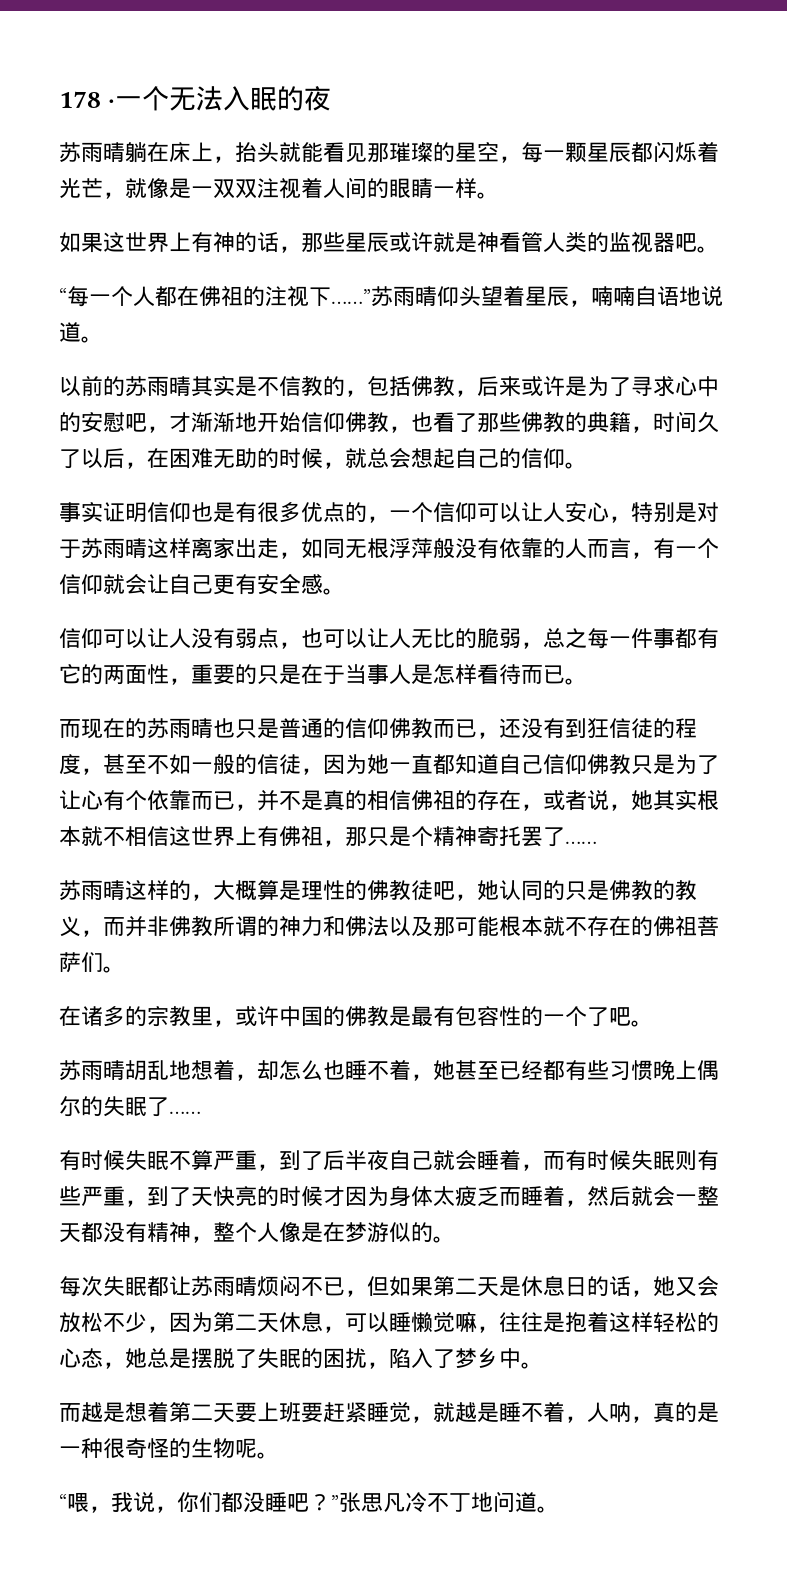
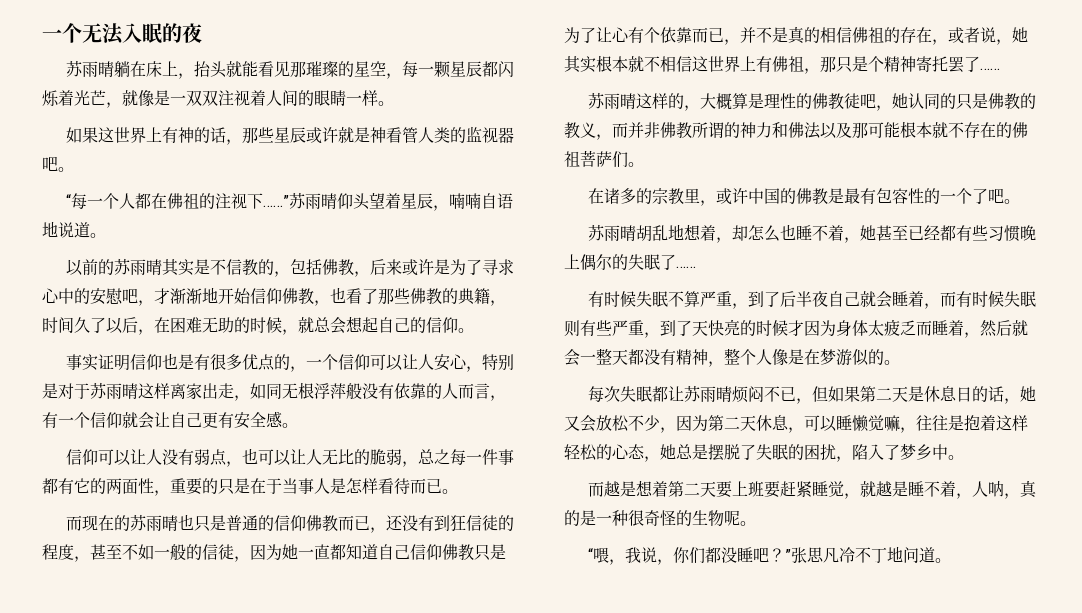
[59,91,116,108] 178 · -> (42, 35) none

